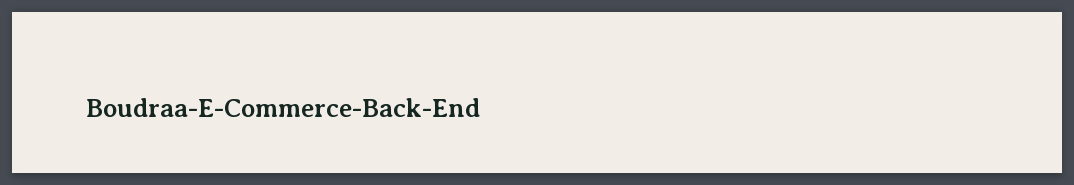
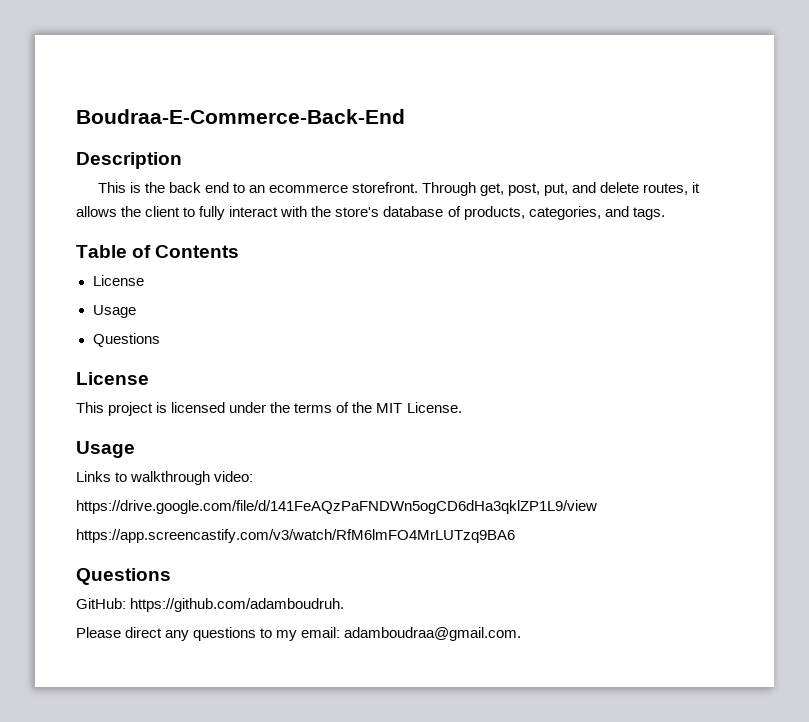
(480, 107) none -> [76,152,182,169] [97,182,701,196] [76,206,665,220] [76,245,240,258] [92,275,144,286] [92,305,136,318] [92,333,160,347] [76,372,149,385] [76,402,462,416] [76,441,135,458] [76,471,254,485] [76,500,597,514] [76,529,515,543] [76,568,171,585] [76,598,345,612] [76,627,522,641] // Description // This is the back end to an ecommerce storefront. Through get, post, put, and delete routes, it allows the client to fully interact with the store's database of products, categories, and tags. // Table of Contents // License // Usage // Questions // License // This project is licensed under the terms of the MIT License. // Usage // Links to walkthrough video: // https://drive.google.com/file/d/141FeAQzPaFNDWn5ogCD6dHa3qklZP1L9/view // https://app.screencastify.com/v3/watch/RfM6lmFO4MrLUTzq9BA6 // Questions // GitHub: https://github.com/adamboudruh. // Please direct any questions to my email: adamboudraa@gmail.com.

